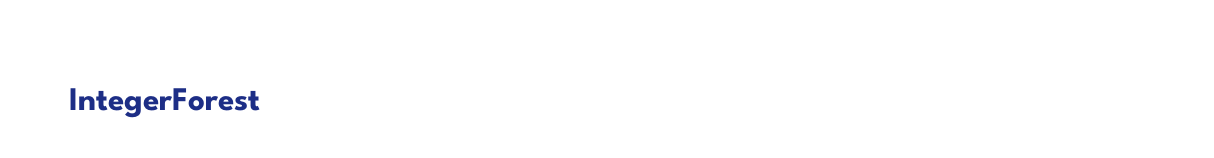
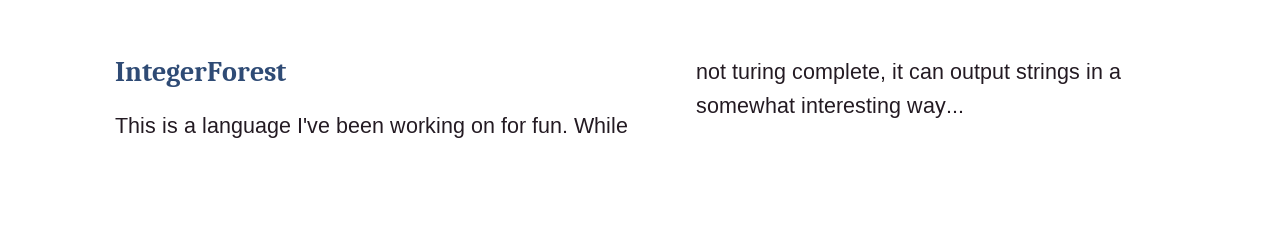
(260, 103) none -> [115,117,628,138] [696,63,1121,84] [696,97,964,118] // This is a language I've been working on for fun. While not turing complete, it can output strings in a somewhat interesting way...

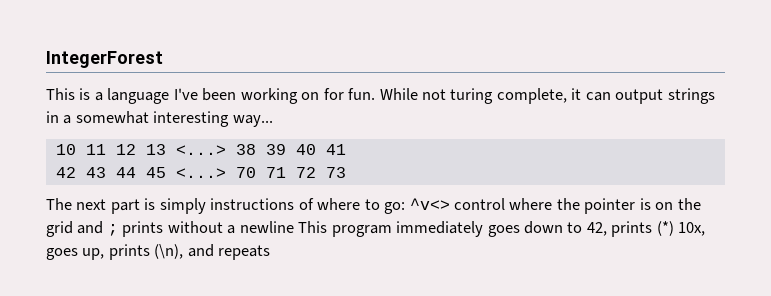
(964, 109) none -> [55,144,346,155] [55,167,346,178] [46,198,701,214] [46,221,706,237] [46,244,271,260] // 10 11 12 13 <...> 38 39 40 41 // 42 43 44 45 <...> 70 71 72 73 // The next part is simply instructions of where to go: ^v<> control where the pointer is on the grid and ; prints without a newline This program immediately goes down to 42, prints (*) 10x, goes up, prints (\n), and repeats

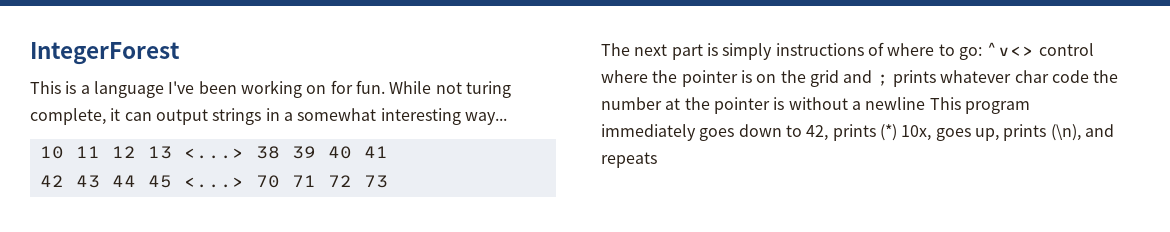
(164, 229) none -> [940,70,1119,83] [601,97,785,114] whatever char code the number at the pointer is

